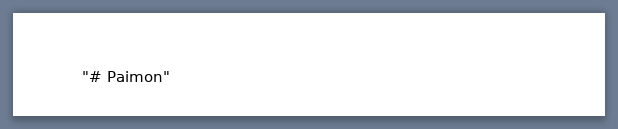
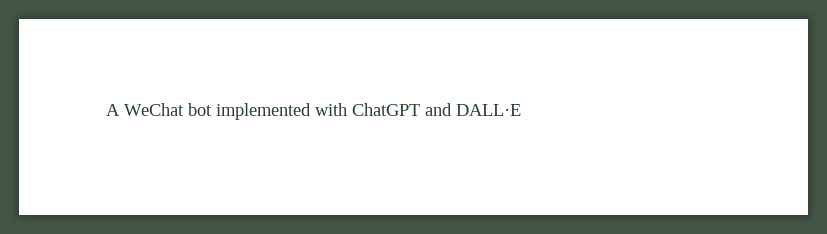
[82,71,170,82] "# Paimon" -> [106,103,521,120] A WeChat bot implemented with ChatGPT and DALL·E

